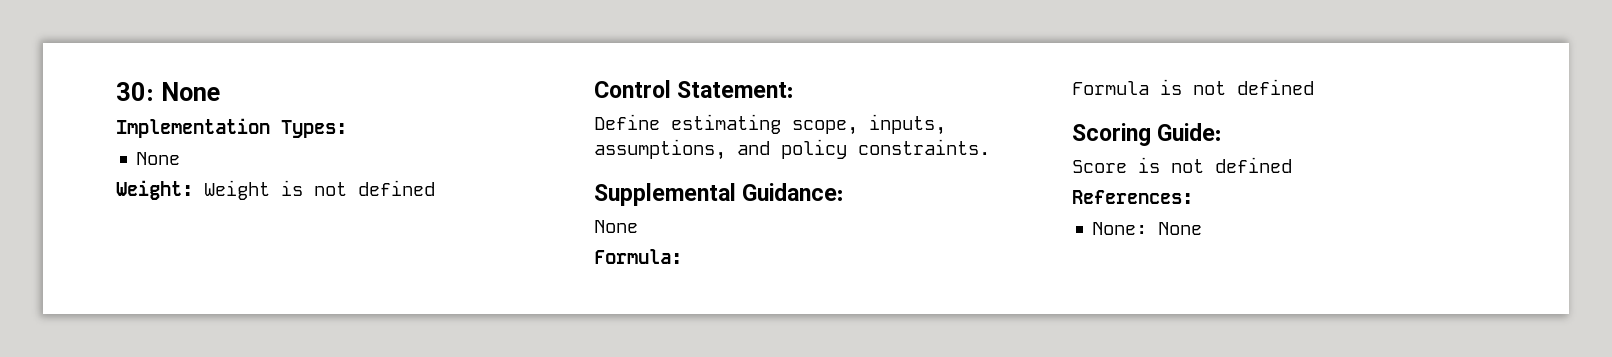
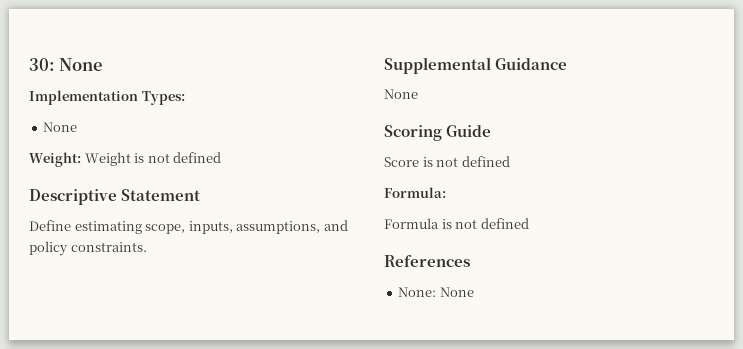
[594,80,794,98] Control Statement: -> [29,189,201,205] Descriptive Statement
[742,183,844,201] [594,220,638,233] Guidance: // None -> [495,58,568,70] [384,89,418,99] [384,125,492,141] [384,156,510,167] Guidance // None // Scoring Guide // Score is not defined
[1072,123,1222,146] [1072,157,1292,173] [1072,190,1193,204] Scoring Guide: // Score is not defined // References: -> [384,255,470,267] References

